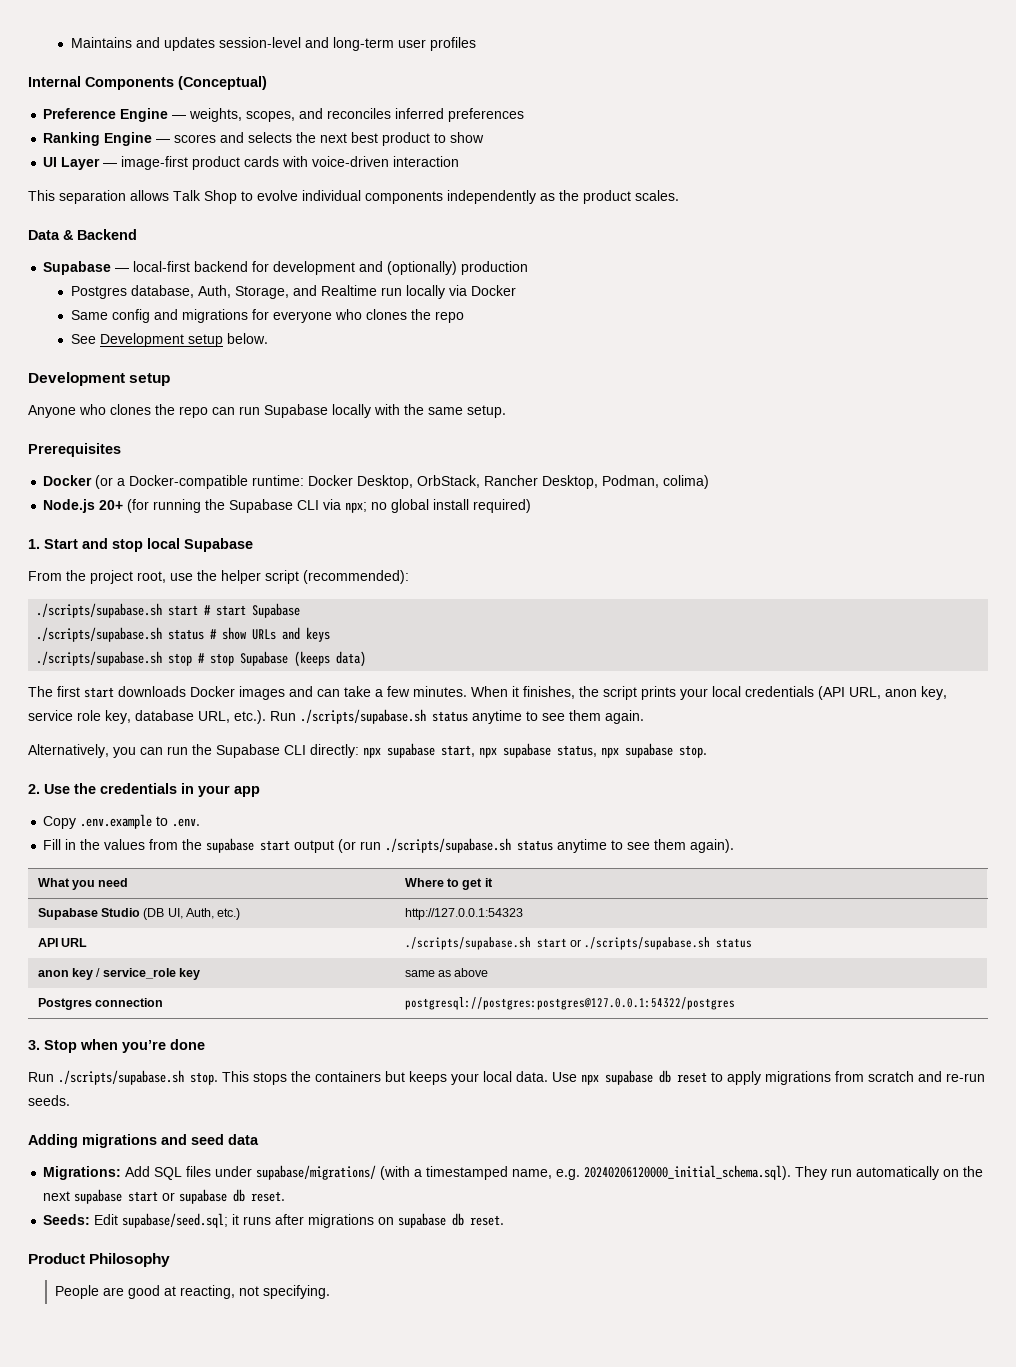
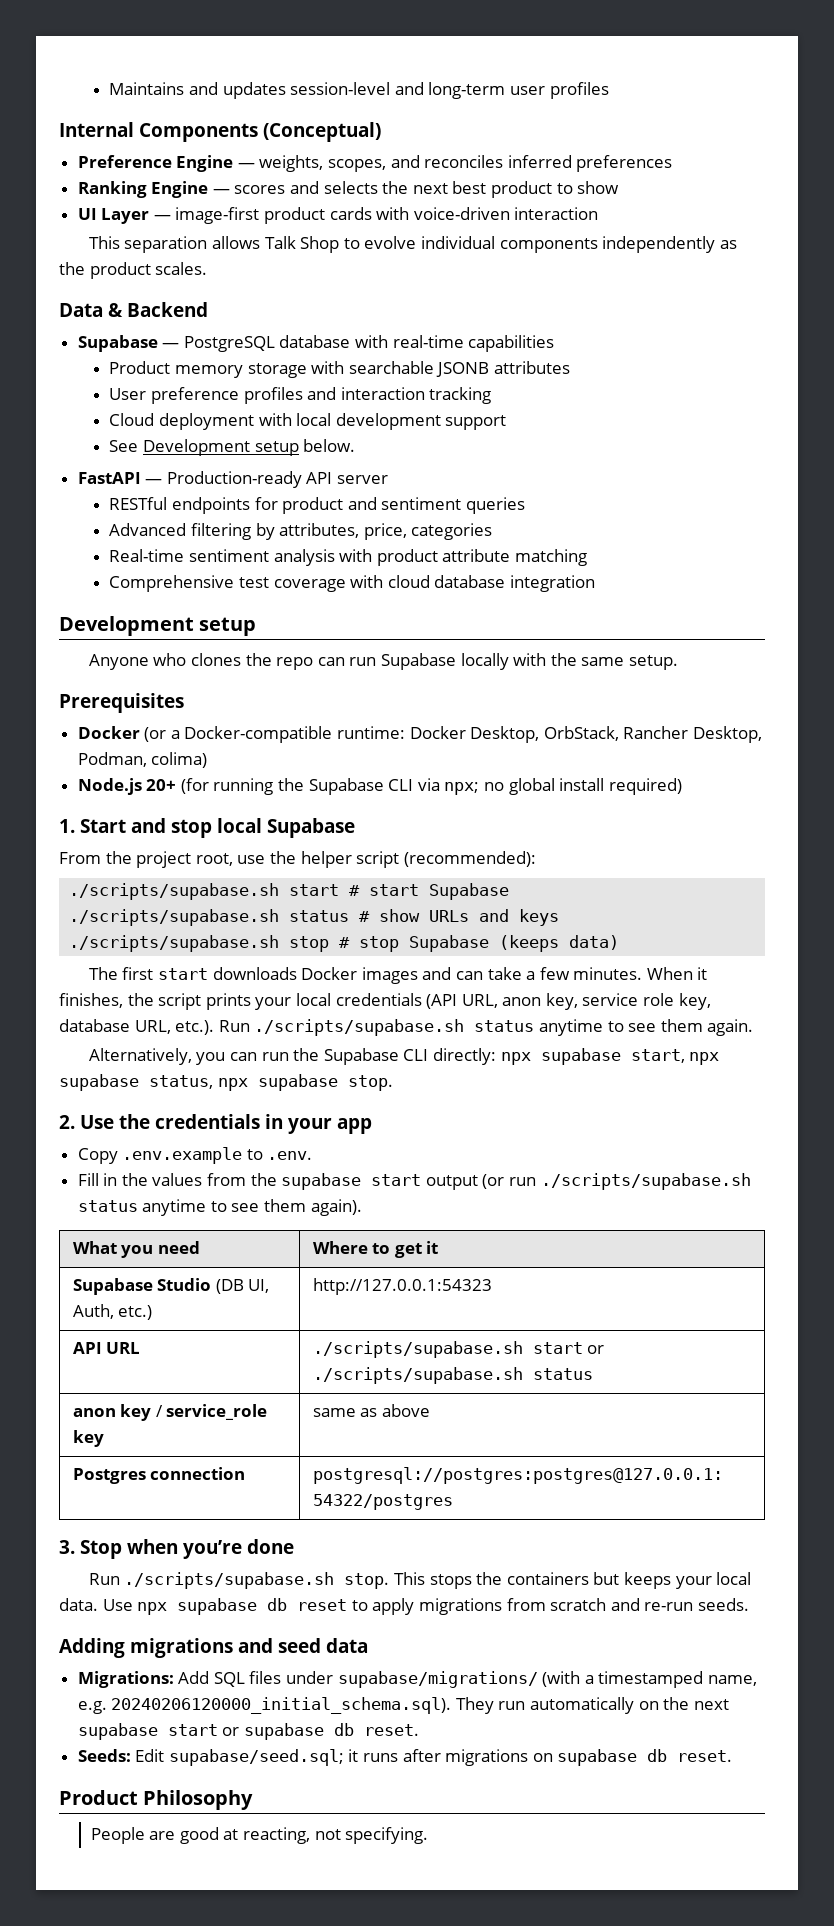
[133,261,529,275] [70,285,516,299] [70,309,464,323] [70,333,268,347] local-first backend for development and (optionally) production // Postgres database, Auth, Storage, and Realtime run locally via Docker // Same config and migrations for everyone who clones the repo // See Development setup below. -> [183,335,555,352] [109,361,570,378] [109,387,492,404] [109,413,507,430] [109,439,356,456] [77,471,389,488] [109,497,525,514] [109,523,493,540] [109,549,587,566] [109,575,595,592] PostgreSQL database with real-time capabilities // Product memory storage with searchable JSONB attributes // User preference profiles and interaction tracking // Cloud deployment with local development support // See Development setup below. // FastAPI — Production-ready API server // RESTful endpoints for product and sentiment queries // Advanced filtering by attributes, price, categories // Real-time sentiment analysis with product attribute matching // Comprehensive test coverage with cloud database integration

